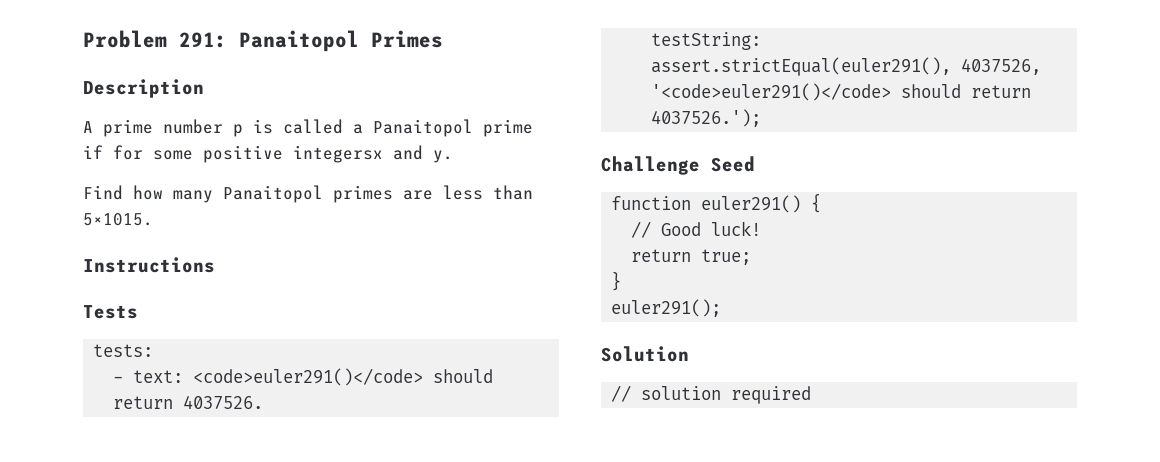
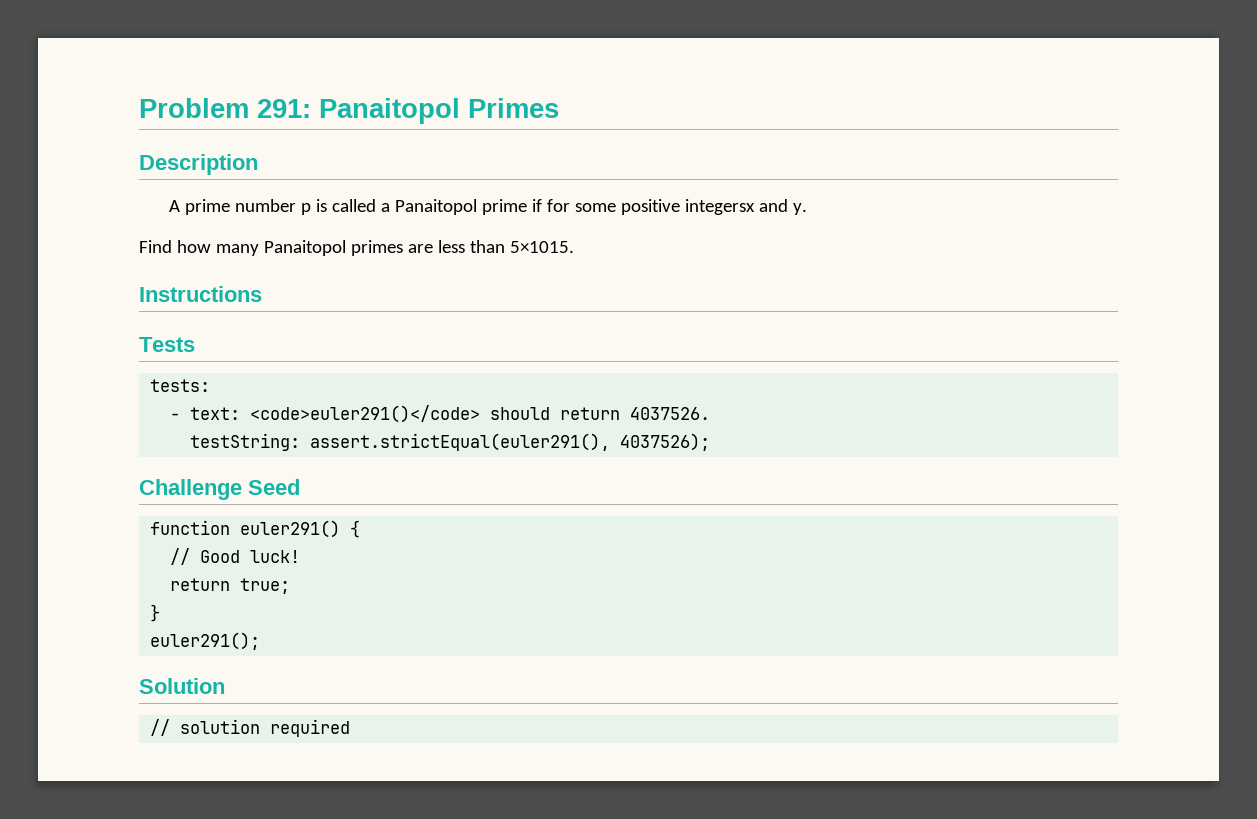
[961,58,1042,75] [651,83,1032,101] [651,109,762,127] 4037526, '<code>euler291()</code> should return 4037526.'); -> [620,433,711,451] 4037526);

